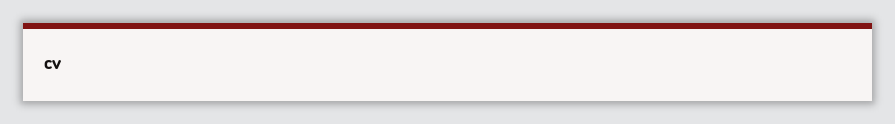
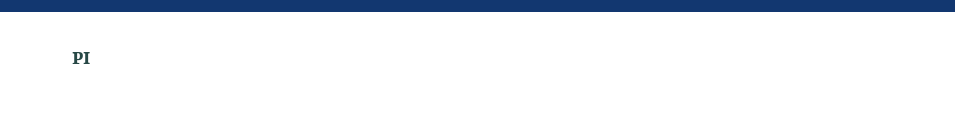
[44,60,62,69] cv -> [72,52,90,64] PI

